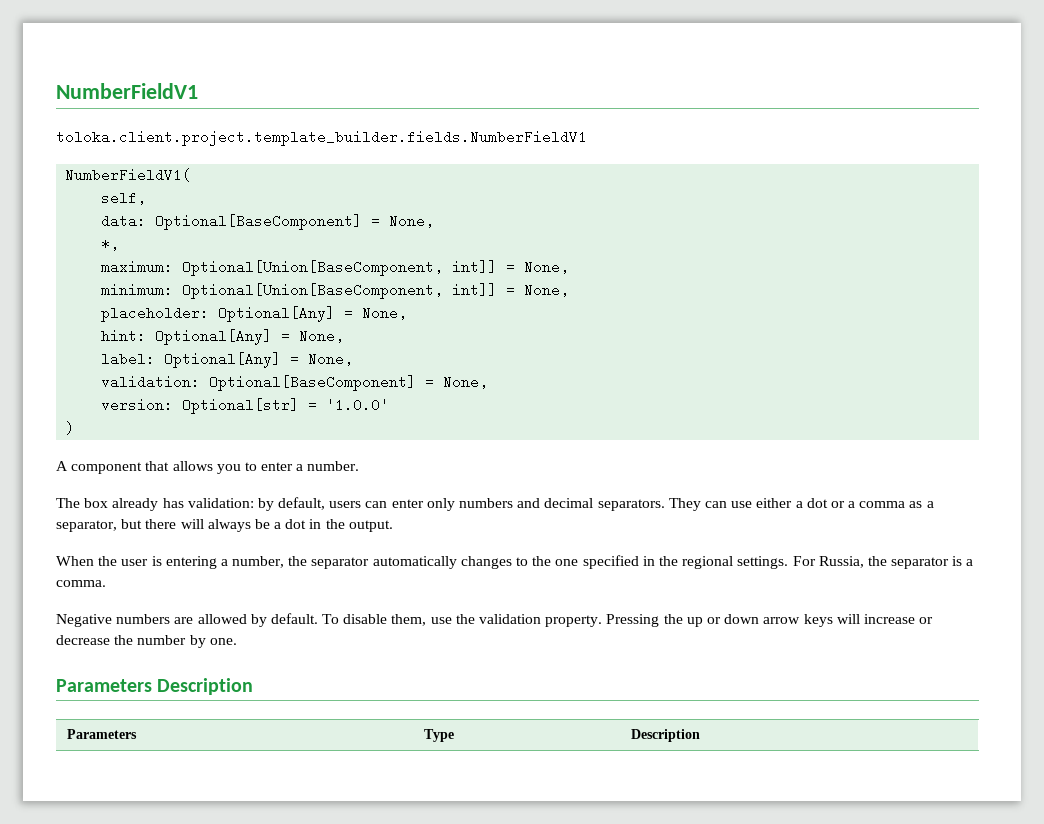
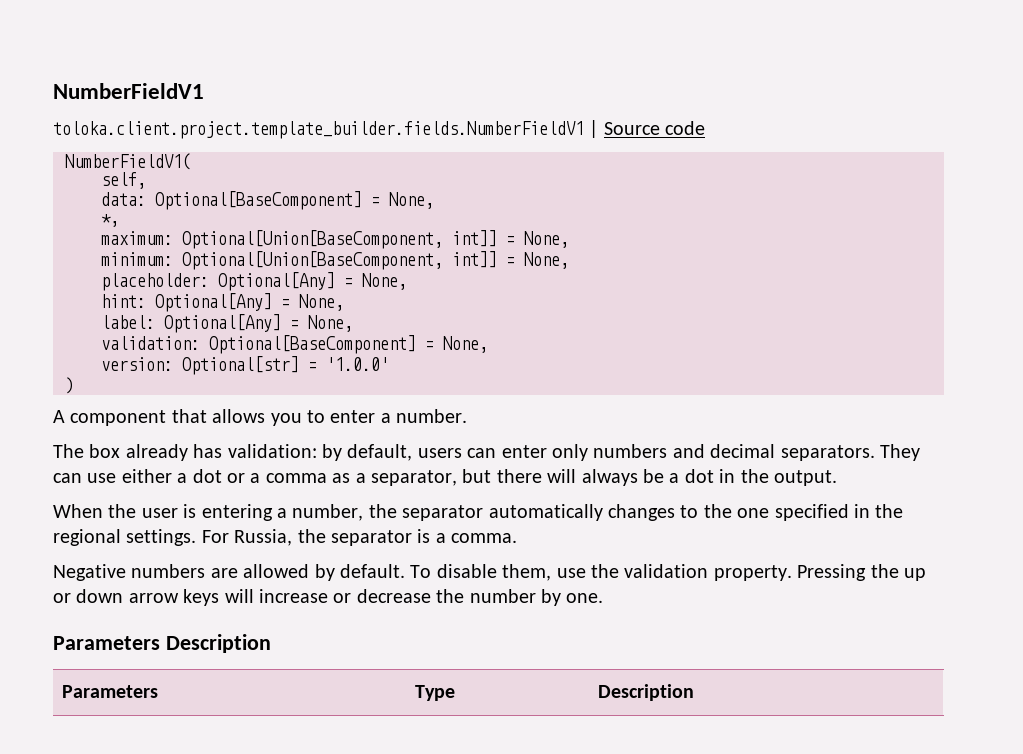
(587, 138) none -> [589,120,706,138] | Source code

